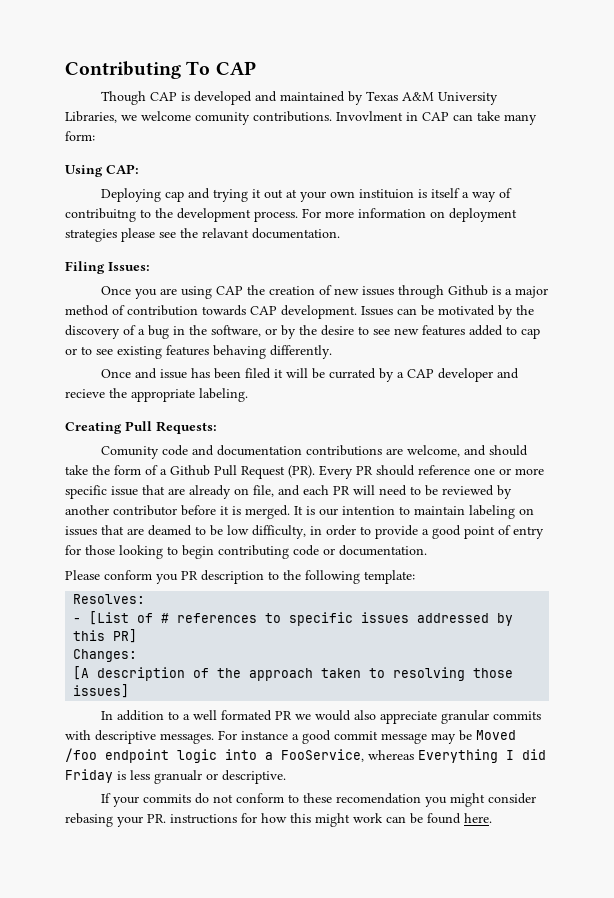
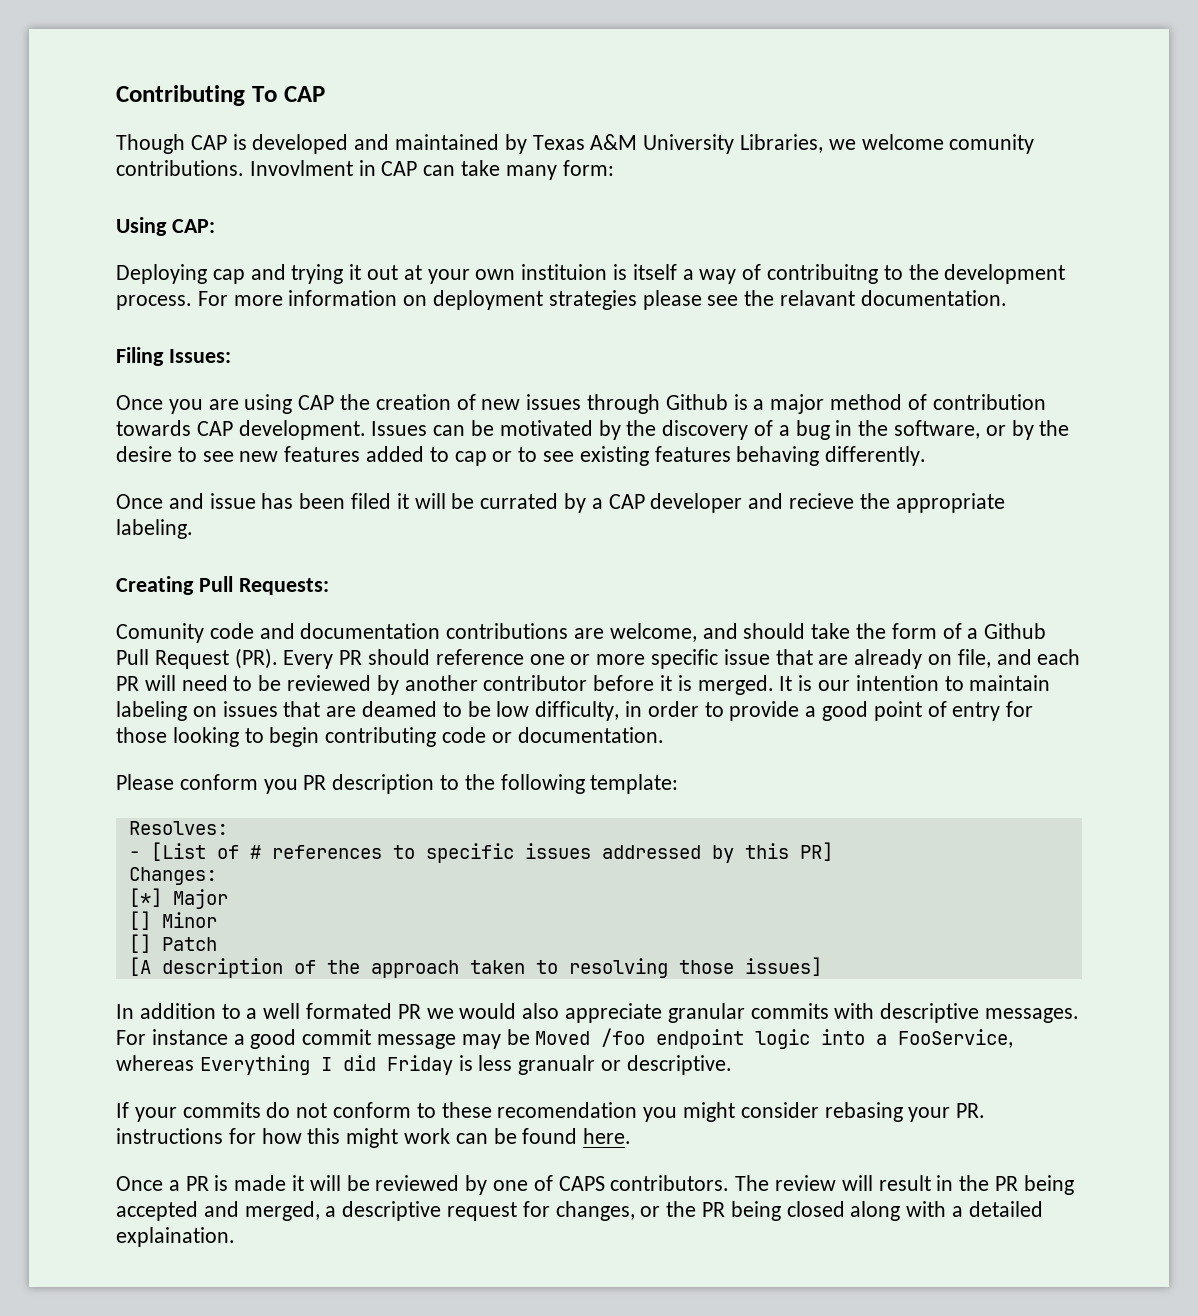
(138, 655) none -> [128,888,228,909] [128,911,217,930] [128,934,217,953] // [*] Major // [] Minor // [] Patch
(492, 818) none -> [116,1175,1074,1195] [116,1201,1043,1221] [116,1227,235,1247] // Once a PR is made it will be reviewed by one of CAPS contributors. The review will result in the PR being accepted and merged, a descriptive request for changes, or the PR being closed along with a detailed explaination.

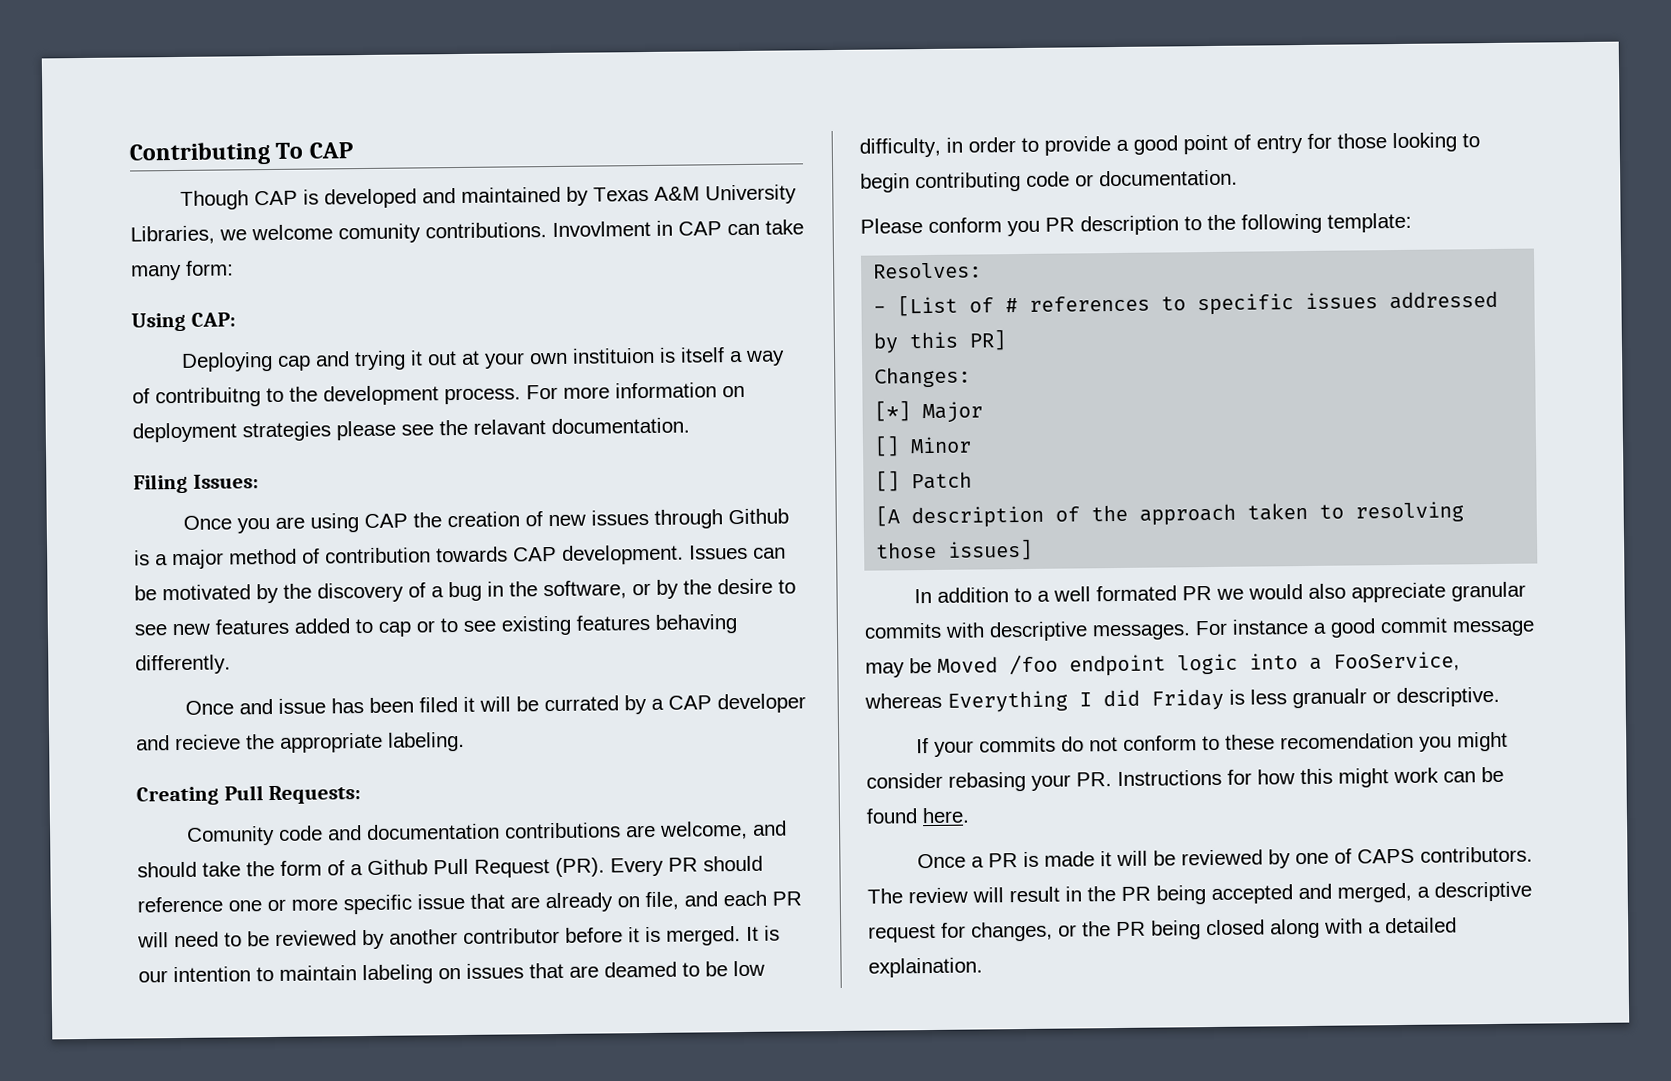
[116,1128,223,1144] instructions -> [1117,769,1222,787] Instructions

